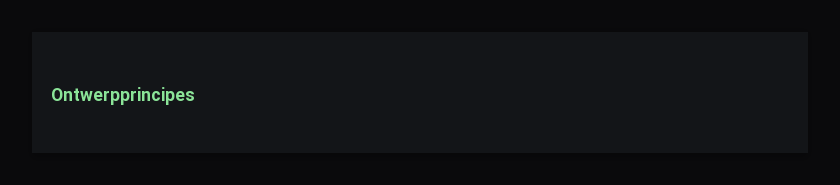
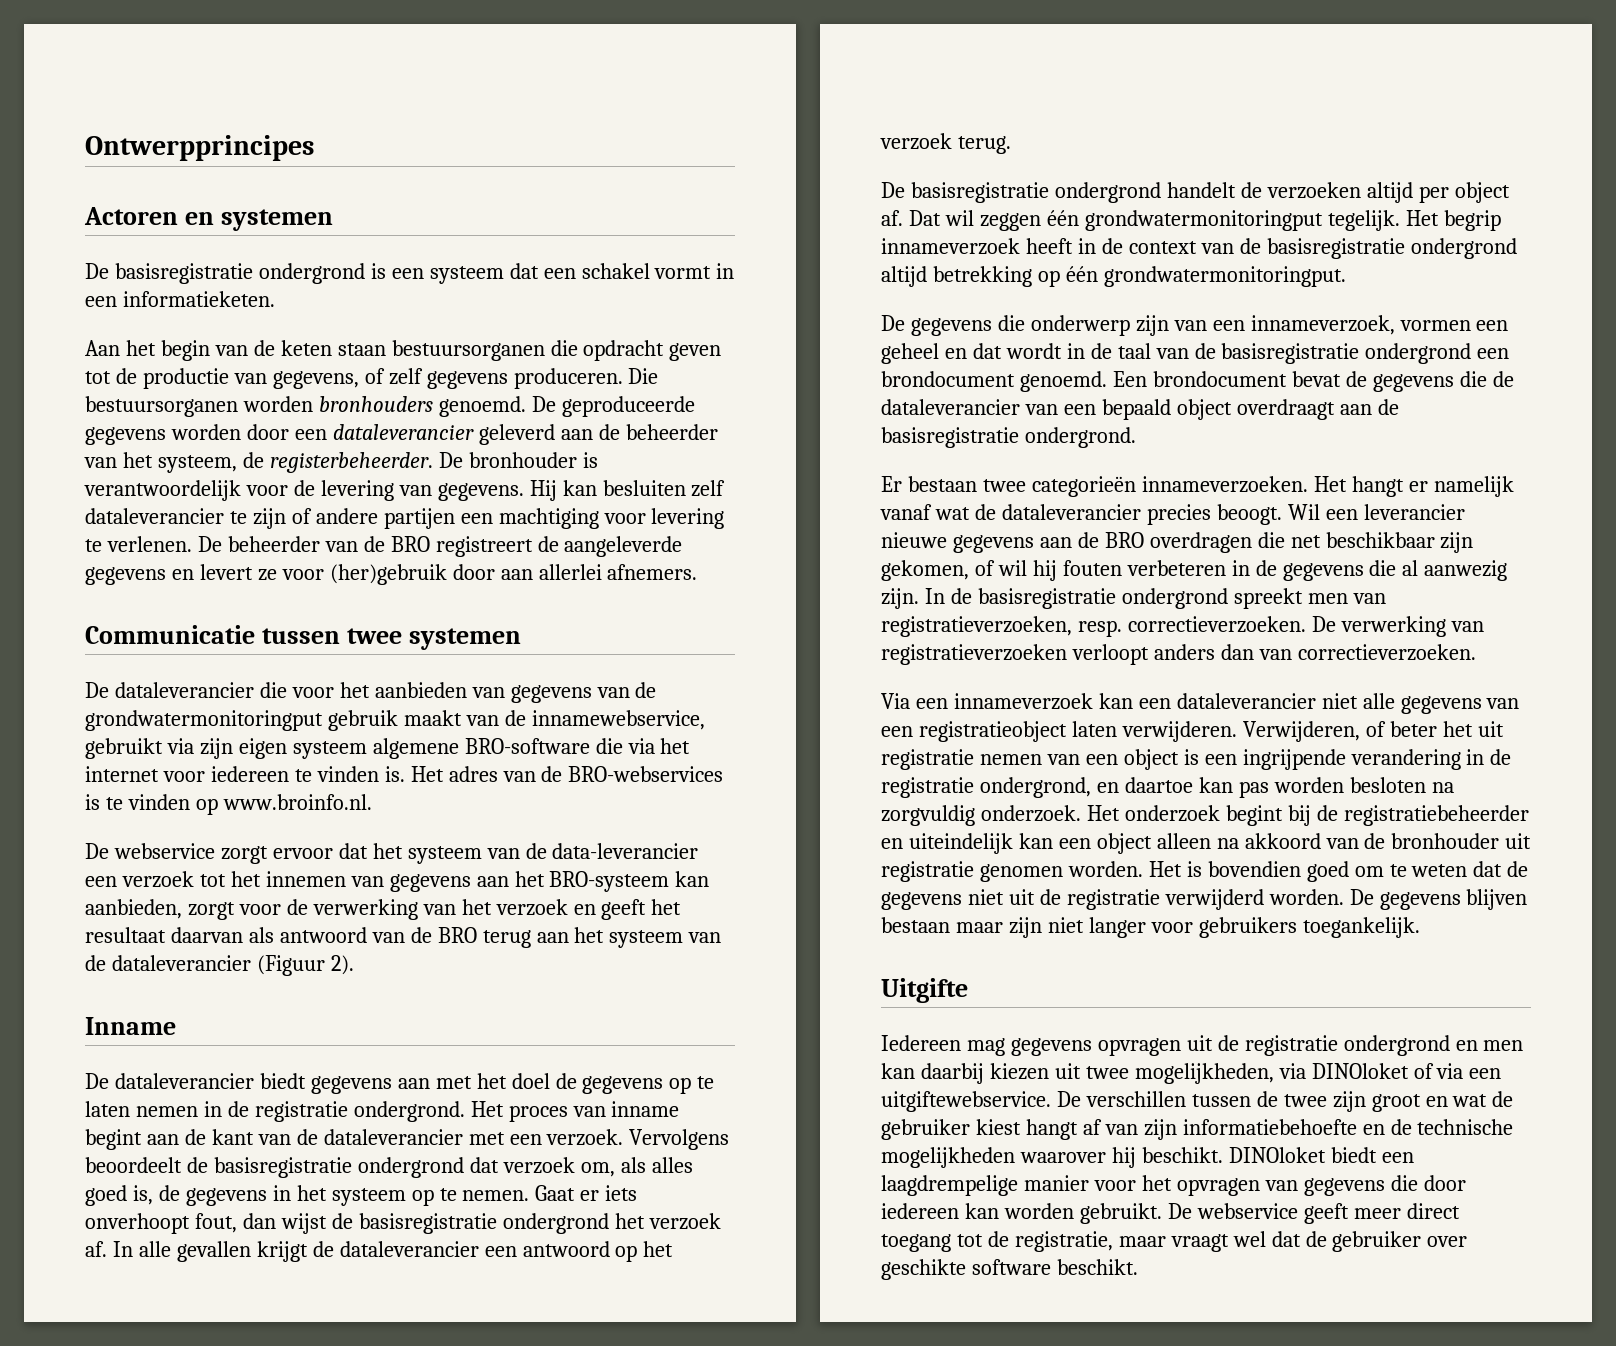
(195, 96) none -> [84,207,333,231] [85,263,735,284] [85,291,275,307] [85,340,722,361] [85,368,659,389] [85,396,695,417] [85,424,718,445] [84,452,598,473] [84,480,726,501] [85,508,725,529] [85,536,683,557] [85,564,698,585] [85,625,521,650] [85,682,657,703] [85,710,705,731] [85,738,691,759] [85,766,724,782] [85,794,372,815] [85,843,699,864] [85,871,710,892] [85,899,682,920] [85,927,722,948] [85,955,354,976] [85,1017,176,1035] [85,1073,715,1094] [85,1101,680,1122] [85,1129,730,1150] [85,1157,693,1178] [85,1185,638,1206] [85,1213,721,1234] [85,1241,674,1262] [880,133,1011,154] [881,182,1510,203] [881,210,1501,231] [881,238,1517,259] [881,266,1346,287] [881,315,1509,336] [881,343,1510,364] [881,371,1514,392] [881,399,1399,420] [881,427,1136,448] [881,476,1514,497] [880,504,1465,525] [881,532,1474,553] [881,560,1508,581] [881,588,1386,609] [881,616,1484,637] [881,644,1476,665] [881,693,1520,714] [881,721,1504,742] [881,749,1512,770] [881,777,1454,798] [881,805,1529,826] [881,833,1532,854] [881,861,1529,882] [881,889,1528,910] [881,917,1420,938] [881,978,968,1003] [881,1035,1524,1056] [881,1063,1502,1084] [881,1091,1514,1112] [881,1119,1514,1140] [881,1147,1414,1168] [881,1175,1466,1196] [881,1203,1460,1224] [881,1231,1468,1252] [881,1259,1138,1280] // Actoren en systemen // De basisregistratie ondergrond is een systeem dat een schakel vormt in een informatieketen. // Aan het begin van de keten staan bestuursorganen die opdracht geven tot de productie van gegevens, of zelf gegevens produceren. Die bestuursorganen worden bronhouders genoemd. De geproduceerde gegevens worden door een dataleverancier geleverd aan de beheerder van het systeem, de registerbeheerder. De bronhouder is verantwoordelijk voor de levering van gegevens. Hij kan besluiten zelf dataleverancier te zijn of andere partijen een machtiging voor levering te verlenen. De beheerder van de BRO registreert de aangeleverde gegevens en levert ze voor (her)gebruik door aan allerlei afnemers. // Communicatie tussen twee systemen // De dataleverancier die voor het aanbieden van gegevens van de grondwatermonitoringput gebruik maakt van de innamewebservice, gebruikt via zijn eigen systeem algemene BRO-software die via het internet voor iedereen te vinden is. Het adres van de BRO-webservices is te vinden op www.broinfo.nl. // De webservice zorgt ervoor dat het systeem van de data-leverancier een verzoek tot het innemen van gegevens aan het BRO-systeem kan aanbieden, zorgt voor de verwerking van het verzoek en geeft het resultaat daarvan als antwoord van de BRO terug aan het systeem van de dataleverancier (Figuur 2). // Inname // De dataleverancier biedt gegevens aan met het doel de gegevens op te laten nemen in de registratie ondergrond. Het proces van inname begint aan de kant van de dataleverancier met een verzoek. Vervolgens beoordeelt de basisregistratie ondergrond dat verzoek om, als alles goed is, de gegevens in het systeem op te nemen. Gaat er iets onverhoopt fout, dan wijst de basisregistratie ondergrond het verzoek af. In alle gevallen krijgt de dataleverancier een antwoord op het verzoek terug. // De basisregistratie ondergrond handelt de verzoeken altijd per object af. Dat wil zeggen één grondwatermonitoringput tegelijk. Het begrip innameverzoek heeft in de context van de basisregistratie ondergrond altijd betrekking op één grondwatermonitoringput. // De gegevens die onderwerp zijn van een innameverzoek, vormen een geheel en dat wordt in de taal van de basisregistratie ondergrond een brondocument genoemd. Een brondocument bevat de gegevens die de dataleverancier van een bepaald object overdraagt aan de basisregistratie ondergrond. // Er bestaan twee categorieën innameverzoeken. Het hangt er namelijk vanaf wat de dataleverancier precies beoogt. Wil een leverancier nieuwe gegevens aan de BRO overdragen die net beschikbaar zijn gekomen, of wil hij fouten verbeteren in de gegevens die al aanwezig zijn. In de basisregistratie ondergrond spreekt men van registratieverzoeken, resp. correctieverzoeken. De verwerking van registratieverzoeken verloopt anders dan van correctieverzoeken. // Via een innameverzoek kan een dataleverancier niet alle gegevens van een registratieobject laten verwijderen. Verwijderen, of beter het uit registratie nemen van een object is een ingrijpende verandering in de registratie ondergrond, en daartoe kan pas worden besloten na zorgvuldig onderzoek. Het onderzoek begint bij de registratiebeheerder en uiteindelijk kan een object alleen na akkoord van de bronhouder uit registratie genomen worden. Het is bovendien goed om te weten dat de gegevens niet uit de registratie verwijderd worden. De gegevens blijven bestaan maar zijn niet langer voor gebruikers toegankelijk. // Uitgifte // Iedereen mag gegevens opvragen uit de registratie ondergrond en men kan daarbij kiezen uit twee mogelijkheden, via DINOloket of via een uitgiftewebservice. De verschillen tussen de twee zijn groot en wat de gebruiker kiest hangt af van zijn informatiebehoefte en de technische mogelijkheden waarover hij beschikt. DINOloket biedt een laagdrempelige manier voor het opvragen van gegevens die door iedereen kan worden gebruikt. De webservice geeft meer direct toegang tot de registratie, maar vraagt wel dat de gebruiker over geschikte software beschikt.

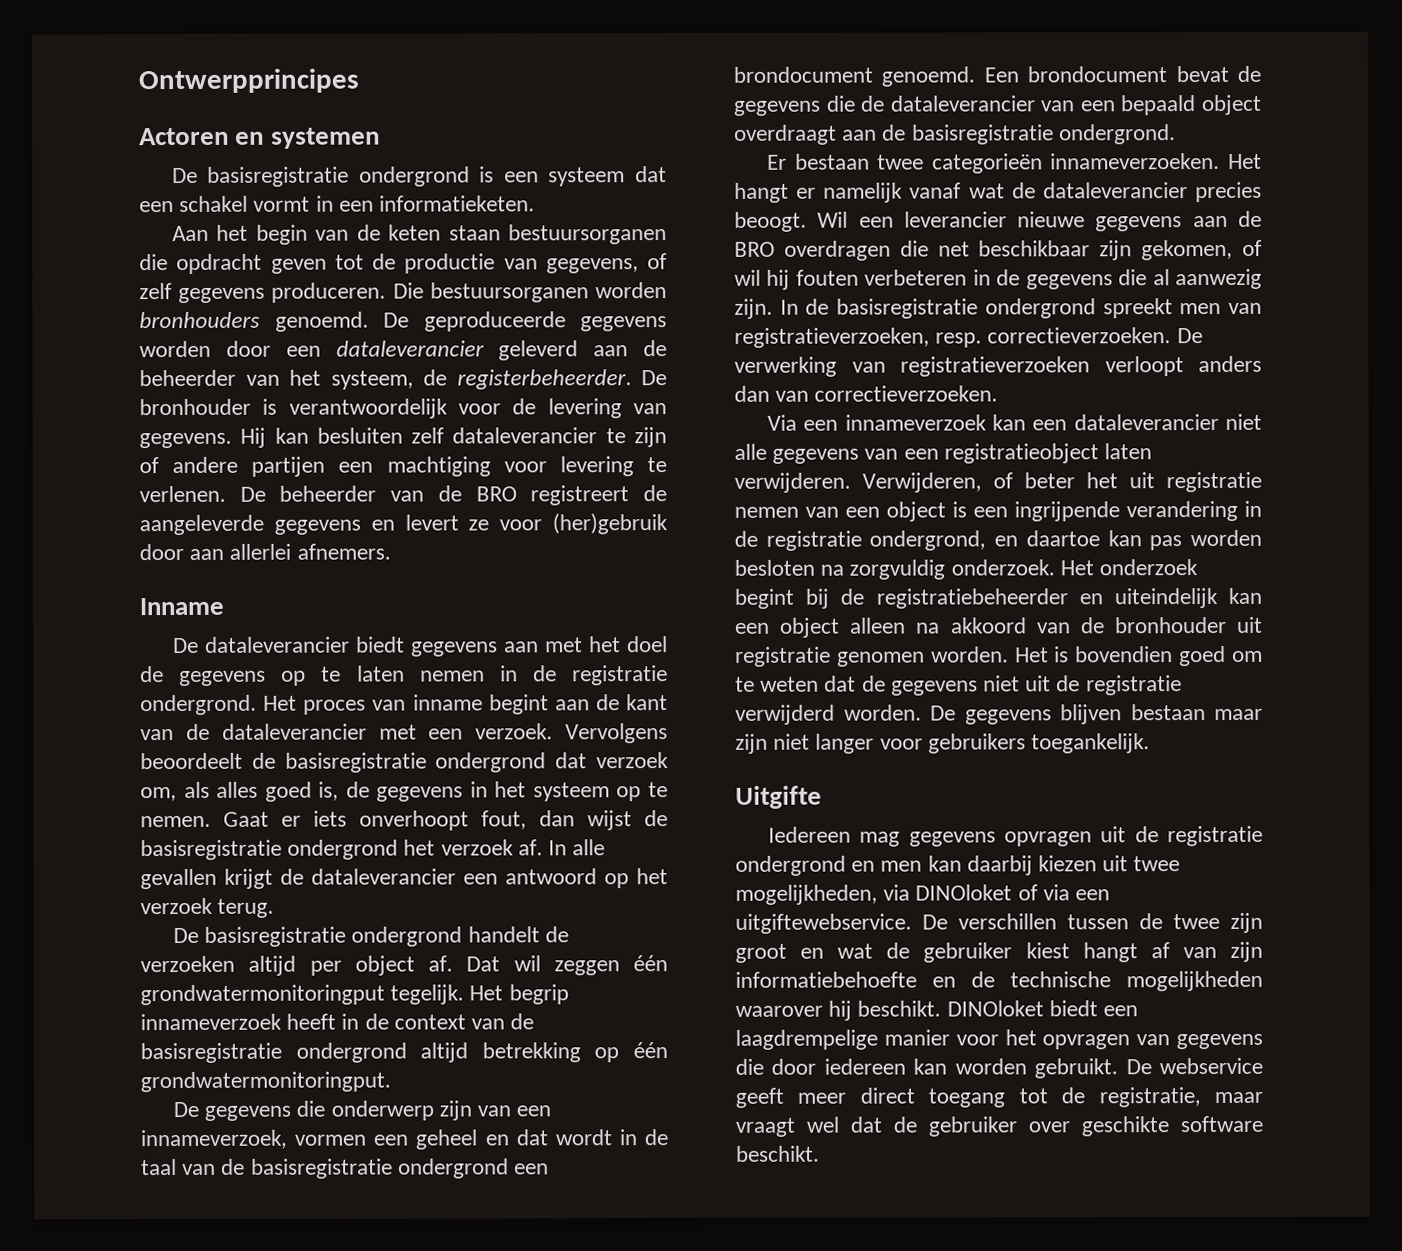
[85,625,521,650] [85,682,657,703] [85,710,705,731] [85,738,691,759] [85,766,724,782] [85,794,372,815] [85,843,699,864] [85,871,710,892] [85,899,682,920] [85,927,722,948] [85,955,354,976] // Communicatie tussen twee systemen // De dataleverancier die voor het aanbieden van gegevens van de grondwatermonitoringput gebruik maakt van de innamewebservice, gebruikt via zijn eigen systeem algemene BRO-software die via het internet voor iedereen te vinden is. Het adres van de BRO-webservices is te vinden op www.broinfo.nl. // De webservice zorgt ervoor dat het systeem van de data-leverancier een verzoek tot het innemen van gegevens aan het BRO-systeem kan aanbieden, zorgt voor de verwerking van het verzoek en geeft het resultaat daarvan als antwoord van de BRO terug aan het systeem van de dataleverancier (Figuur 2). -> (391, 551) none

